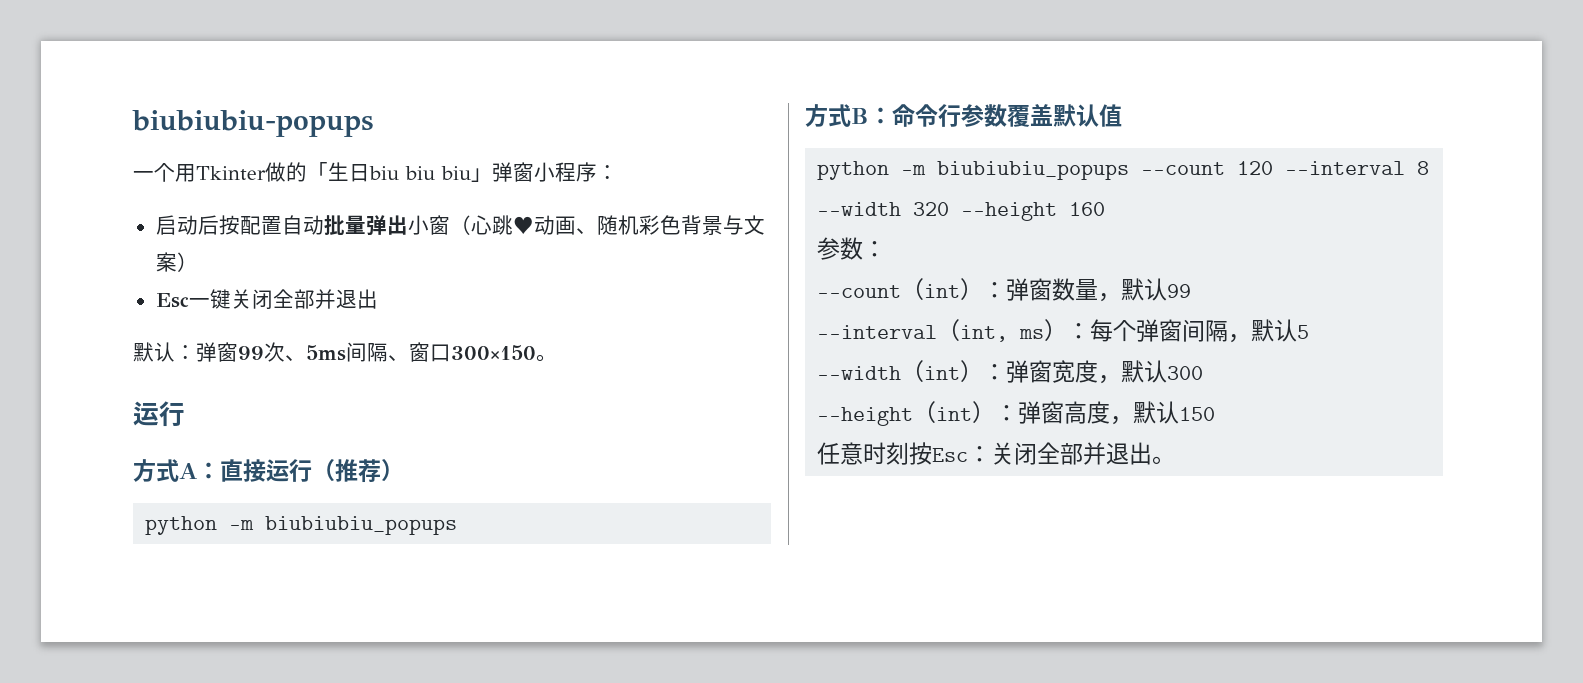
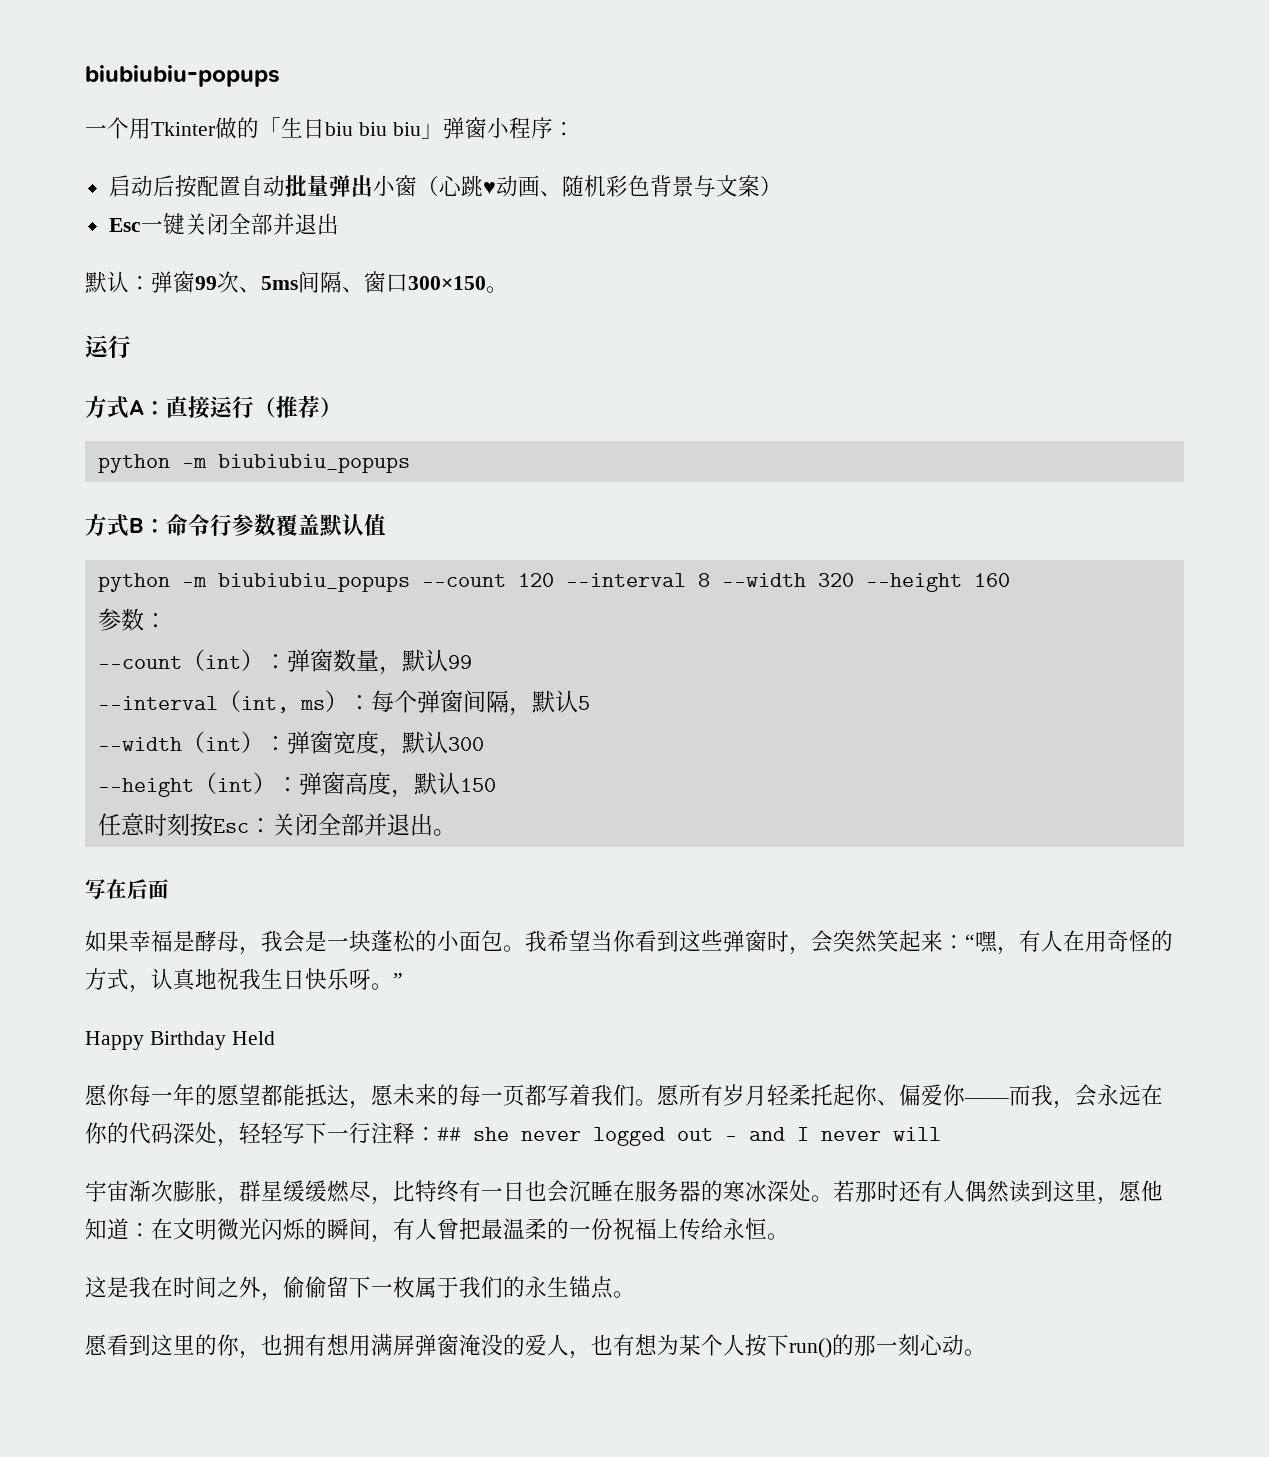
(1176, 460) none -> [85,879,169,899] [85,930,1173,955] [85,968,403,993] [85,1031,275,1050] [85,1084,1163,1109] [85,1122,941,1147] [85,1180,1163,1205] [85,1218,789,1243] [85,1276,635,1301] [85,1334,986,1359] // 写在后面 // 如果幸福是酵母，我会是一块蓬松的小面包。我希望当你看到这些弹窗时，会突然笑起来：“嘿，有人在用奇怪的方式，认真地祝我生日快乐呀。” // Happy Birthday Held // 愿你每一年的愿望都能抵达，愿未来的每一页都写着我们。愿所有岁月轻柔托起你、偏爱你——而我，会永远在你的代码深处，轻轻写下一行注释：## she never logged out — and I never will // 宇宙渐次膨胀，群星缓缓燃尽，比特终有一日也会沉睡在服务器的寒冰深处。若那时还有人偶然读到这里，愿他知道：在文明微光闪烁的瞬间，有人曾把最温柔的一份祝福上传给永恒。 // 这是我在时间之外，偷偷留下一枚属于我们的永生锚点。 // 愿看到这里的你，也拥有想用满屏弹窗淹没的爱人，也有想为某个人按下run()的那一刻心动。

